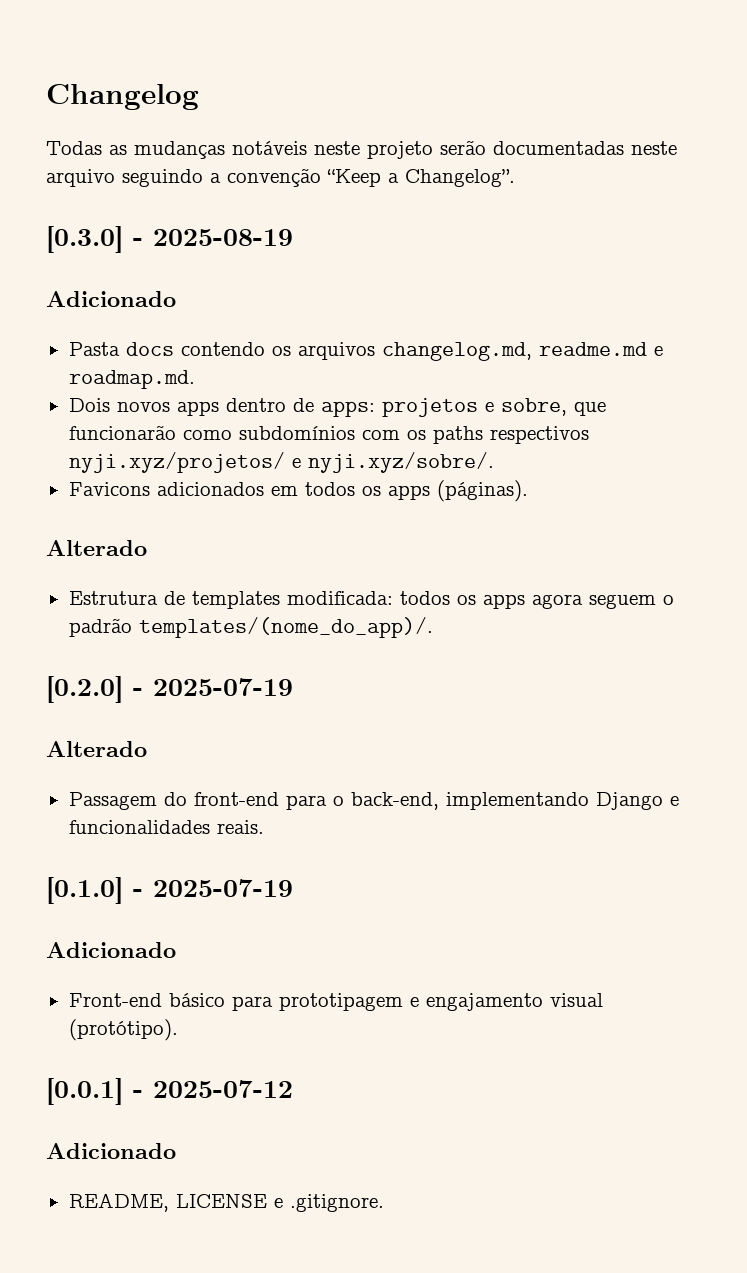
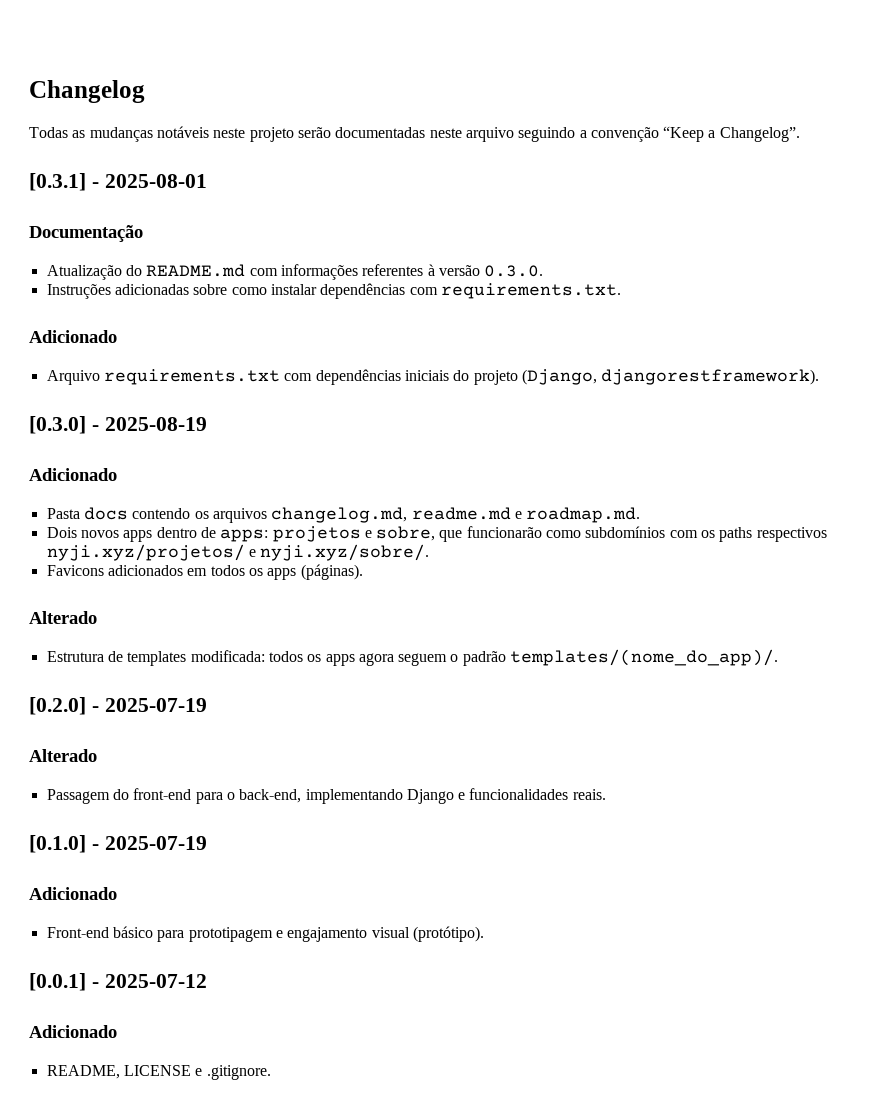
(515, 178) none -> [29,173,207,191] [29,225,143,242] [46,264,544,280] [46,283,621,299] [29,330,117,343] [46,369,820,385] // [0.3.1] - 2025-08-01 // Documentação // Atualização do README.md com informações referentes à versão 0.3.0. // Instruções adicionadas sobre como instalar dependências com requirements.txt. // Adicionado // Arquivo requirements.txt com dependências iniciais do projeto (Django, djangorestframework).

